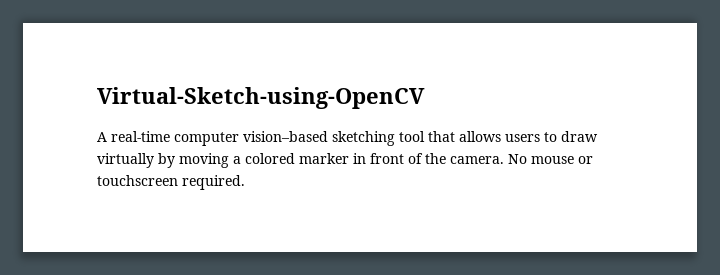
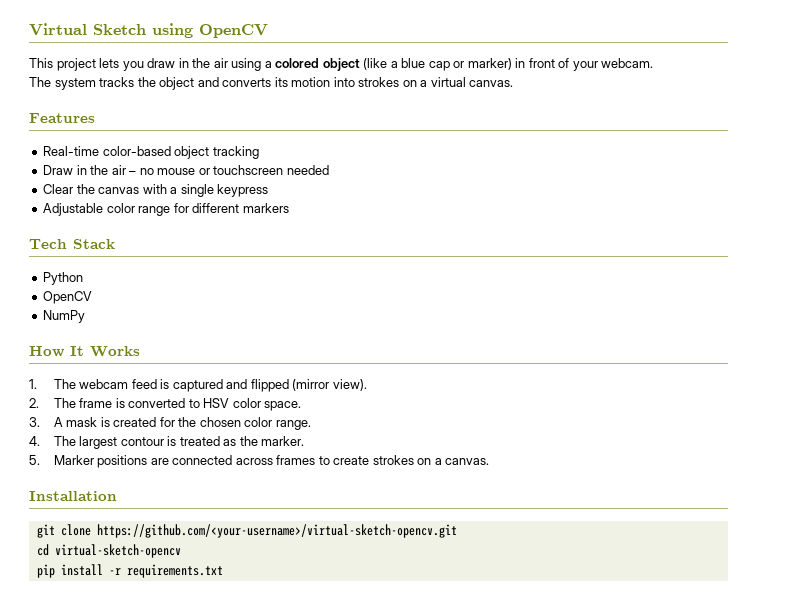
[97,87,425,109] [97,131,598,146] [97,153,593,168] [97,175,245,190] Virtual-Sketch-using-OpenCV // A real-time computer vision–based sketching tool that allows users to draw virtually by moving a colored marker in front of the camera. No mouse or touchscreen required. -> [29,23,268,38] [29,58,654,71] [29,77,514,90] [29,113,95,123] [43,146,259,159] [43,165,329,175] [43,184,269,197] [43,203,289,216] [29,239,115,249] [43,272,84,285] [43,291,93,304] [43,310,86,323] [29,346,140,357] [29,379,367,392] [29,398,302,411] [29,417,311,430] [29,436,305,449] [29,455,490,468] [29,491,117,501] [36,524,457,538] [36,544,181,558] [36,564,223,578] Virtual Sketch using OpenCV // This project lets you draw in the air using a colored object (like a blue cap or marker) in front of your webcam. // The system tracks the object and converts its motion into strokes on a virtual canvas. // Features // Real-time color-based object tracking // Draw in the air – no mouse or touchscreen needed // Clear the canvas with a single keypress // Adjustable color range for different markers // Tech Stack // Python // OpenCV // NumPy // How It Works // 1. The webcam feed is captured and flipped (mirror view). // 2. The frame is converted to HSV color space. // 3. A mask is created for the chosen color range. // 4. The largest contour is treated as the marker. // 5. Marker positions are connected across frames to create strokes on a canvas. // Installation // git clone https://github.com/<your-username>/virtual-sketch-opencv.git // cd virtual-sketch-opencv // pip install -r requirements.txt

